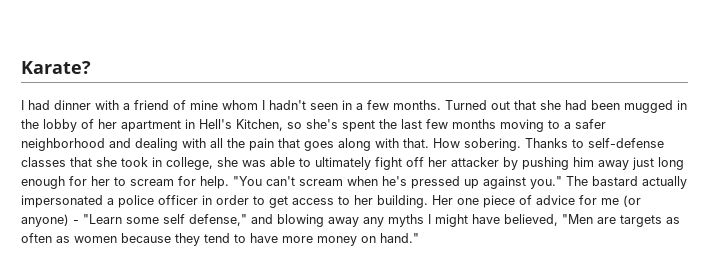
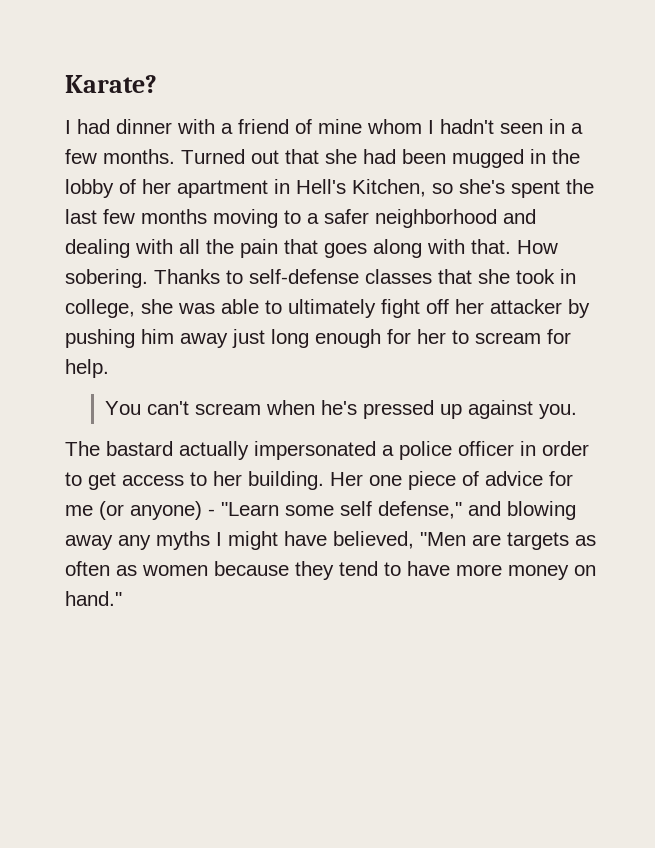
[233,176,262,186] "You -> [104,401,141,415] // You
[530,176,562,189] you." -> [538,404,577,419] you. //

